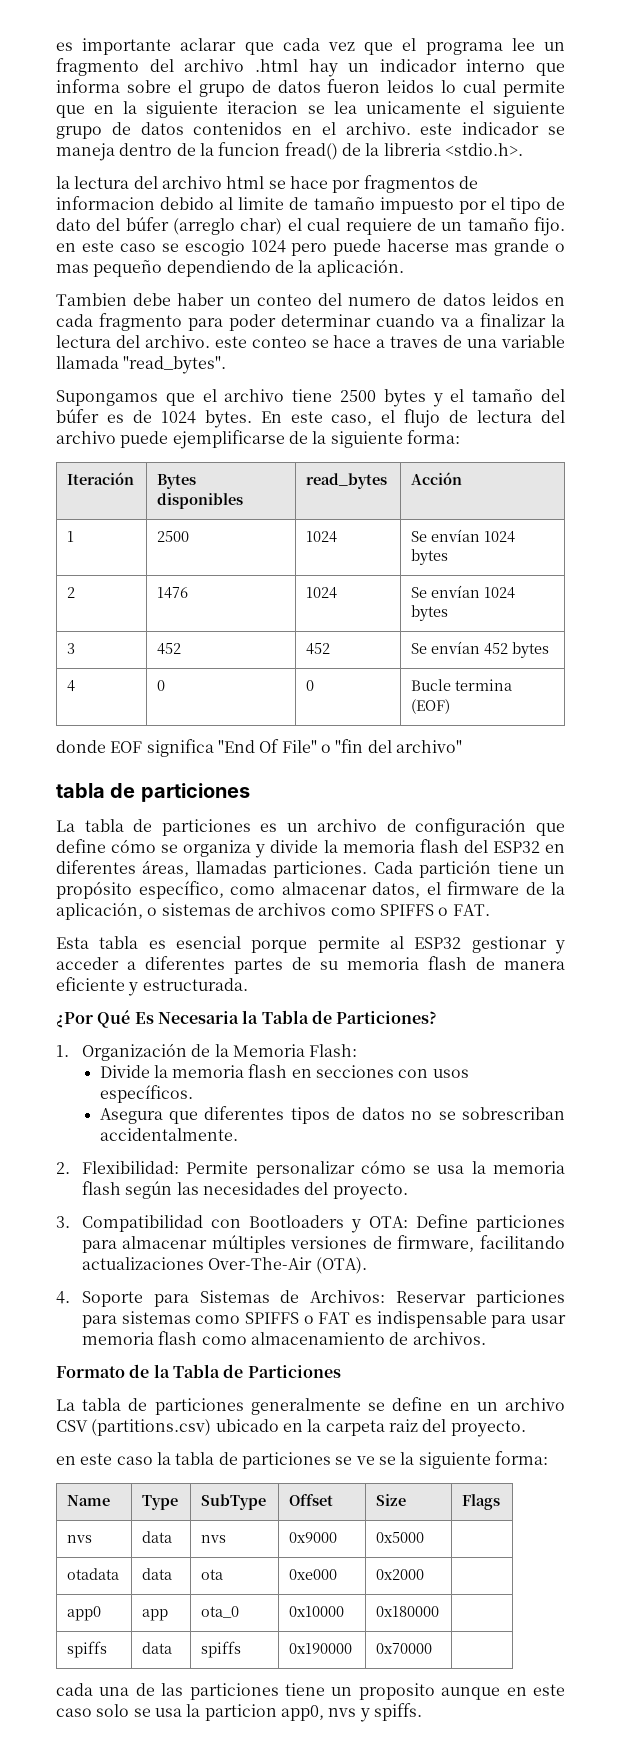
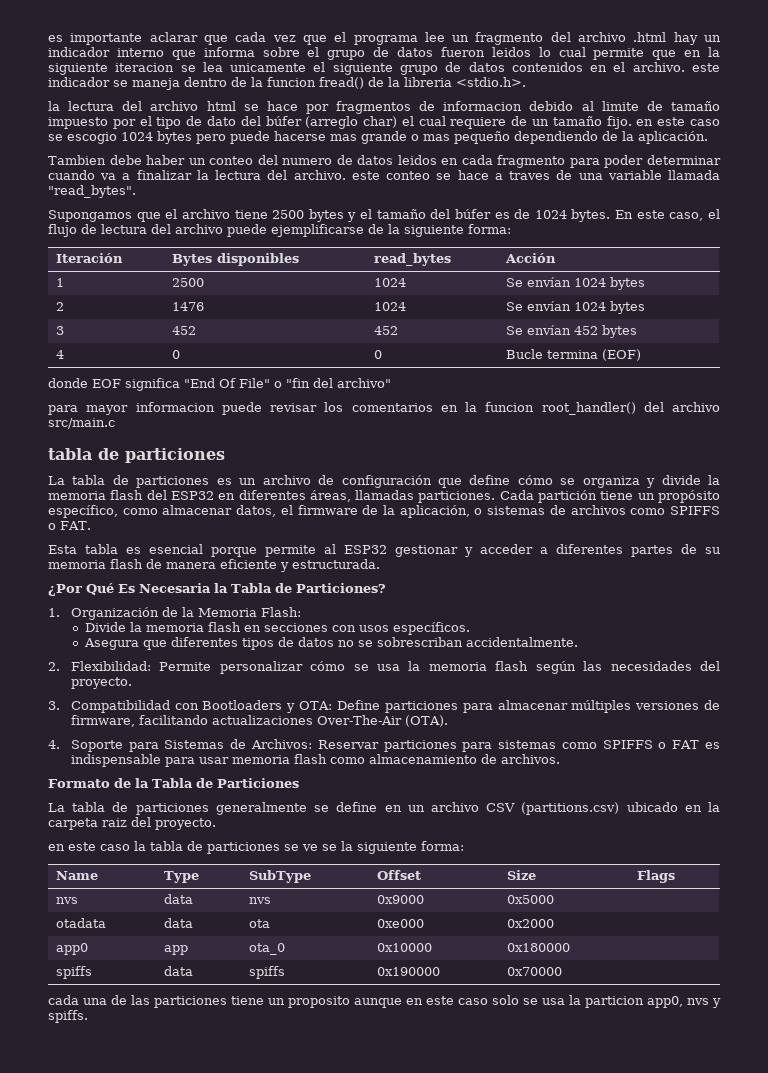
(286, 246) none -> [157,131,192,144] bytes
(462, 746) none -> [48,402,720,415] [48,418,115,429] // para mayor informacion puede revisar los comentarios en la funcion root_handler() del archivo src/main.c

